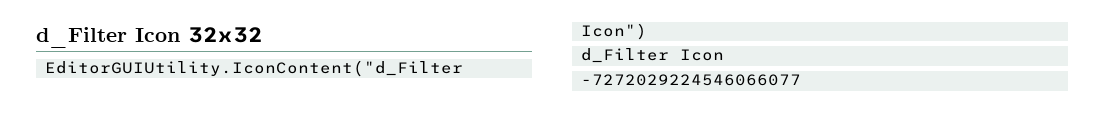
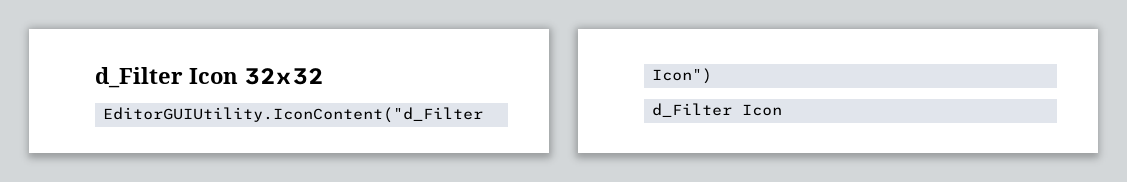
[581,74,801,86] // -7272029224546066077 -> (783, 110) none

